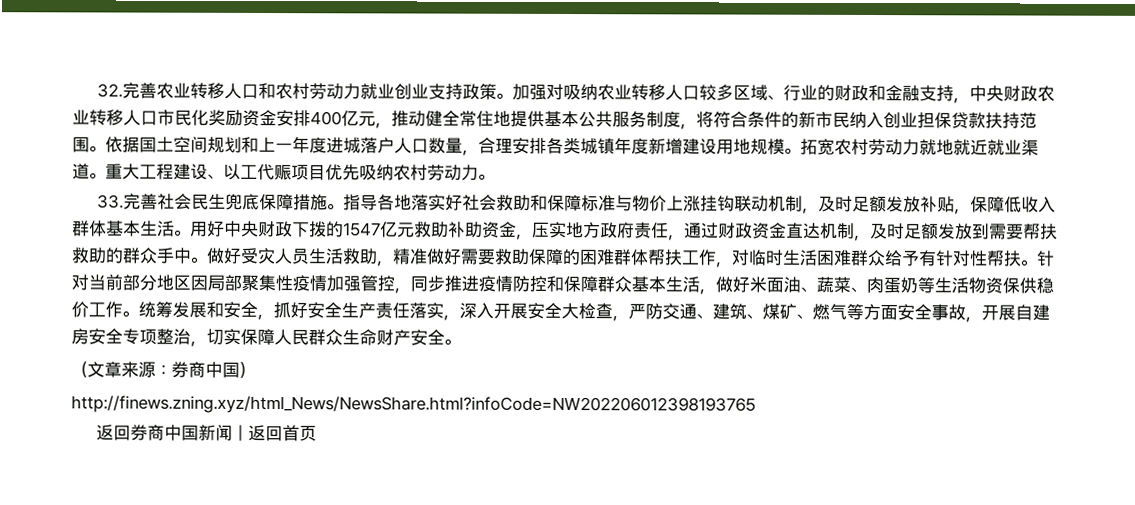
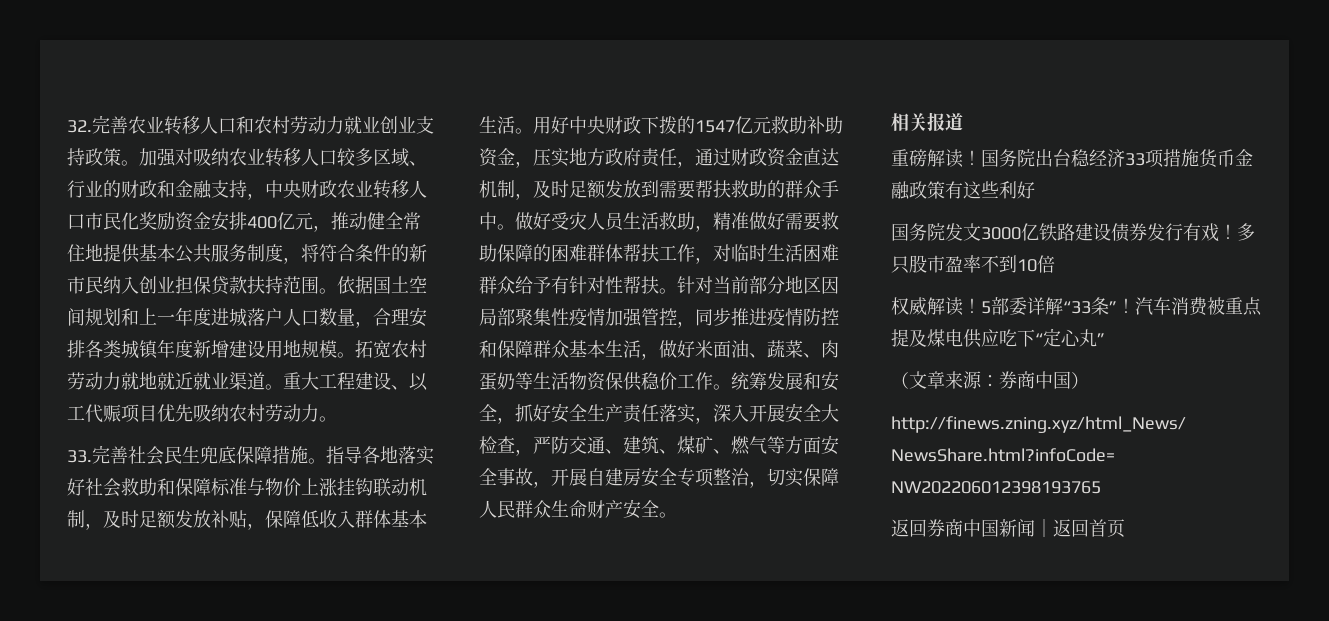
(461, 341) none -> [891,112,963,132] [891,149,1253,168] [891,181,1035,200] [891,223,1255,242] [891,255,1055,274] [891,297,1262,316] [891,328,1105,348] // 相关报道 // 重磅解读！国务院出台稳经济33项措施货币金融政策有这些利好 // 国务院发文3000亿铁路建设债券发行有戏！多只股市盈率不到10倍 // 权威解读！5部委详解“33条”！汽车消费被重点提及煤电供应吃下“定心丸”

